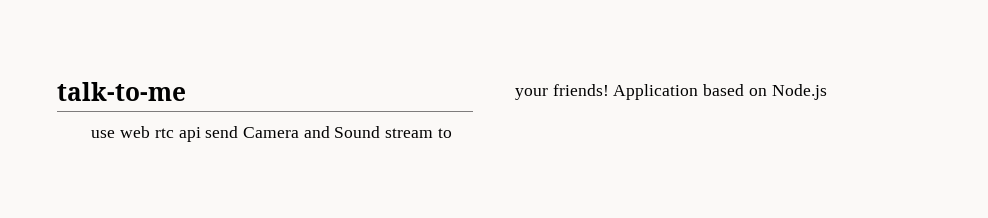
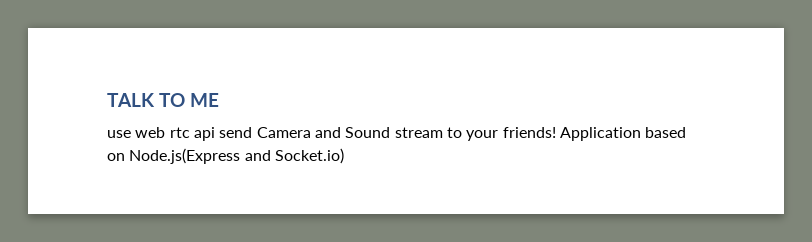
[57,82,186,101] talk-to-me -> [107,93,219,107] TALK TO ME
[771,84,827,100] Node.js -> [129,148,344,164] Node.js(Express and Socket.io)

